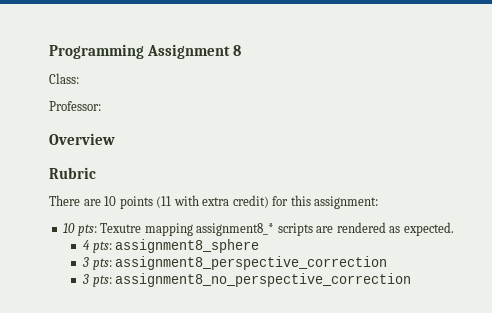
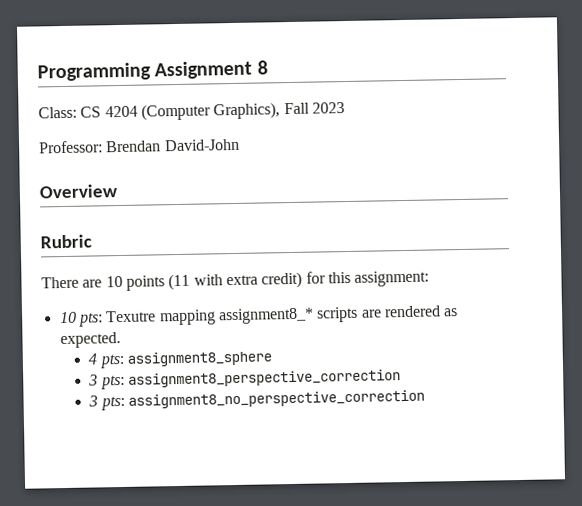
(79, 78) none -> [80,102,345,121] CS 4204 (Computer Graphics), Fall 2023
(101, 106) none -> [106,138,240,153] Brendan David-John

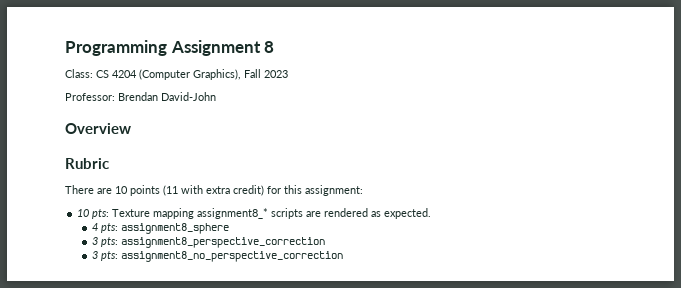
[105,310,157,323] Texutre -> [112,209,151,217] Texture

